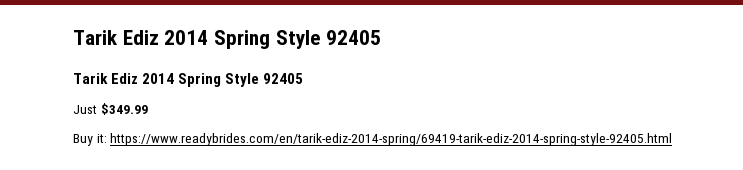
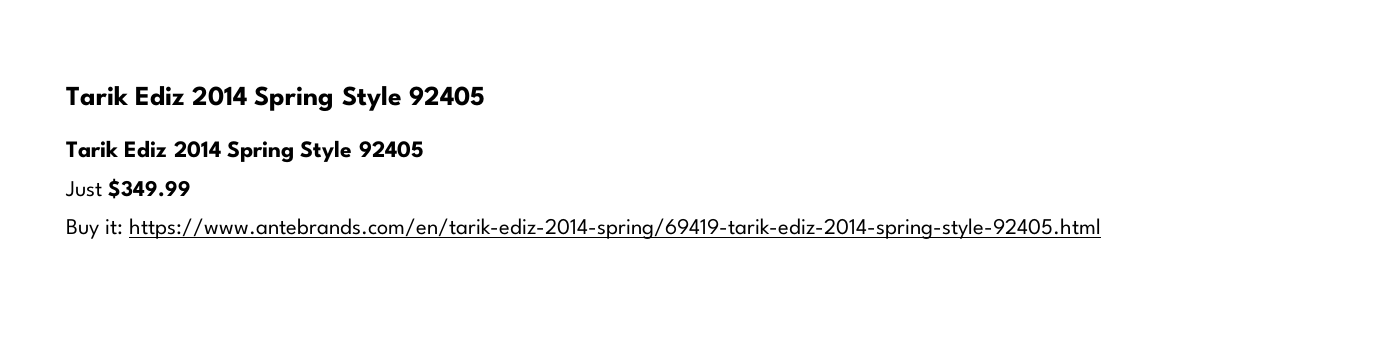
[110,133,673,146] https://www.readybrides.com/en/tarik-ediz-2014-spring/69419-tarik-ediz-2014-spring-style-92405.html -> [129,218,1102,239] https://www.antebrands.com/en/tarik-ediz-2014-spring/69419-tarik-ediz-2014-spring-style-92405.html

